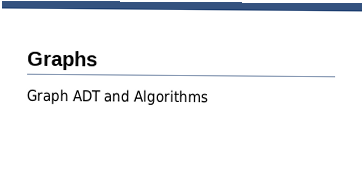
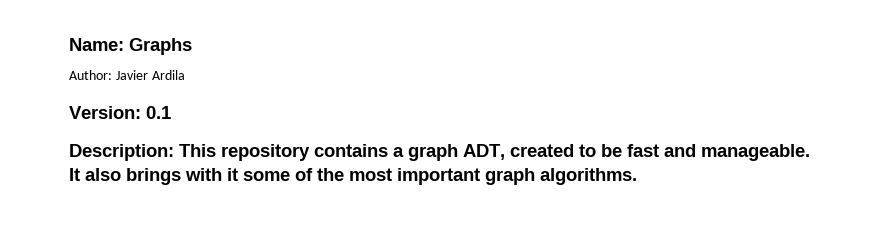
(27, 60) none -> [69,38,124,51] Name:
[26,88,209,107] Graph ADT and Algorithms -> [69,70,185,80] [69,106,171,119] [69,144,810,161] [69,168,637,185] Author: Javier Ardila // Version: 0.1 // Description: This repository contains a graph ADT, created to be fast and manageable. It also brings with it some of the most important graph algorithms.

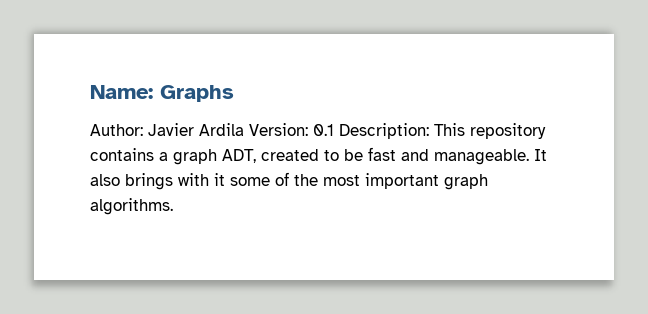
(185, 75) // -> (244, 129) none
(171, 112) // -> (334, 130) none

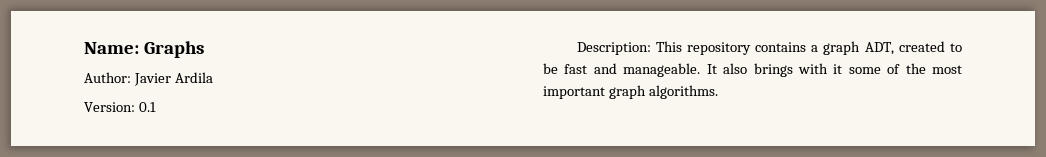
(244, 129) none -> (213, 77) //
(334, 130) none -> (156, 107) //

